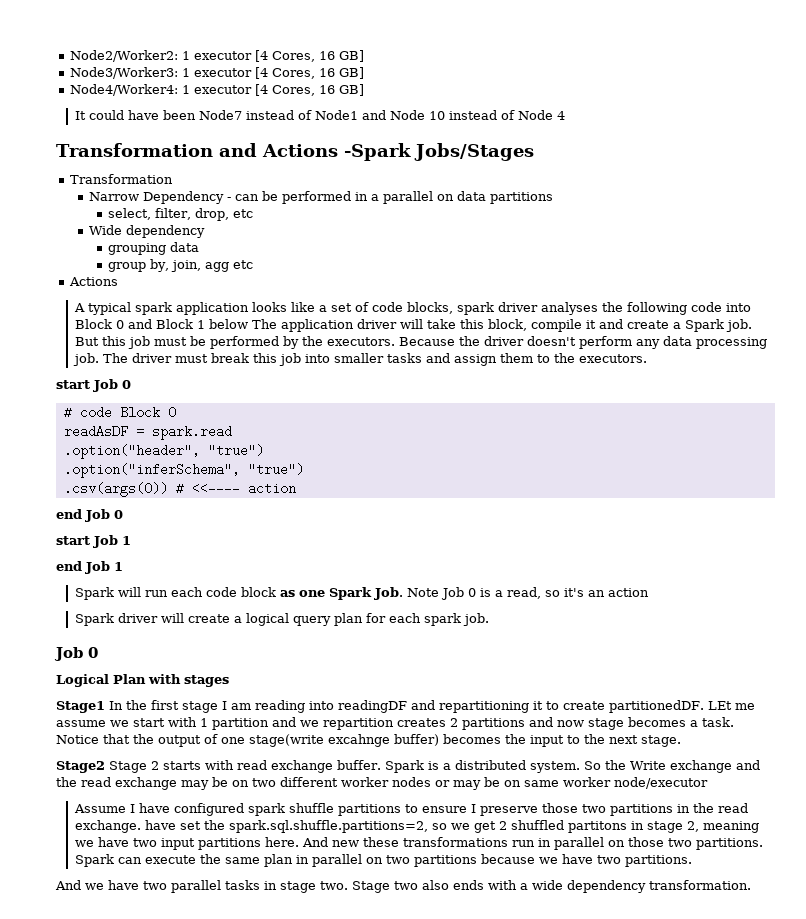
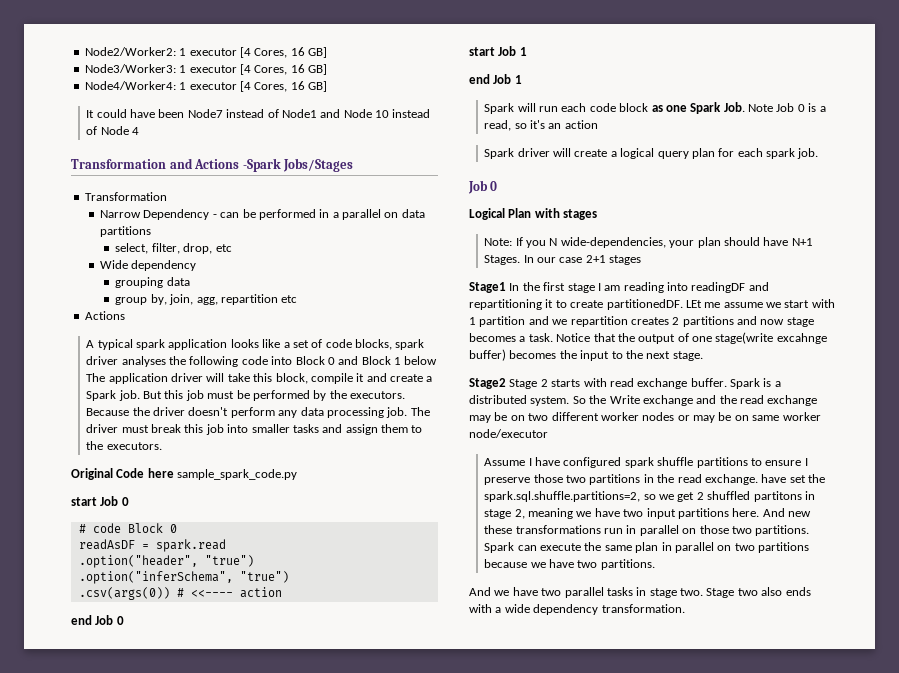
[205,262,230,272] agg -> [196,294,278,305] agg, repartition
(648, 358) none -> [71,468,298,480] // Original Code here sample_spark_code.py
(229, 681) none -> [484,237,813,248] [484,255,642,265] // Note: If you N wide-dependencies, your plan should have N+1 Stages. In our case 2+1 stages

